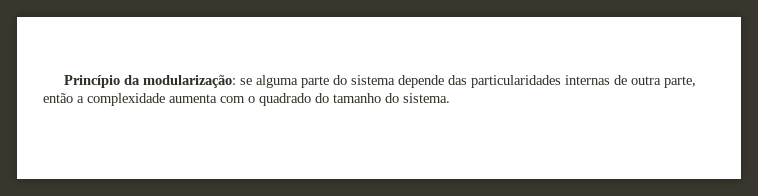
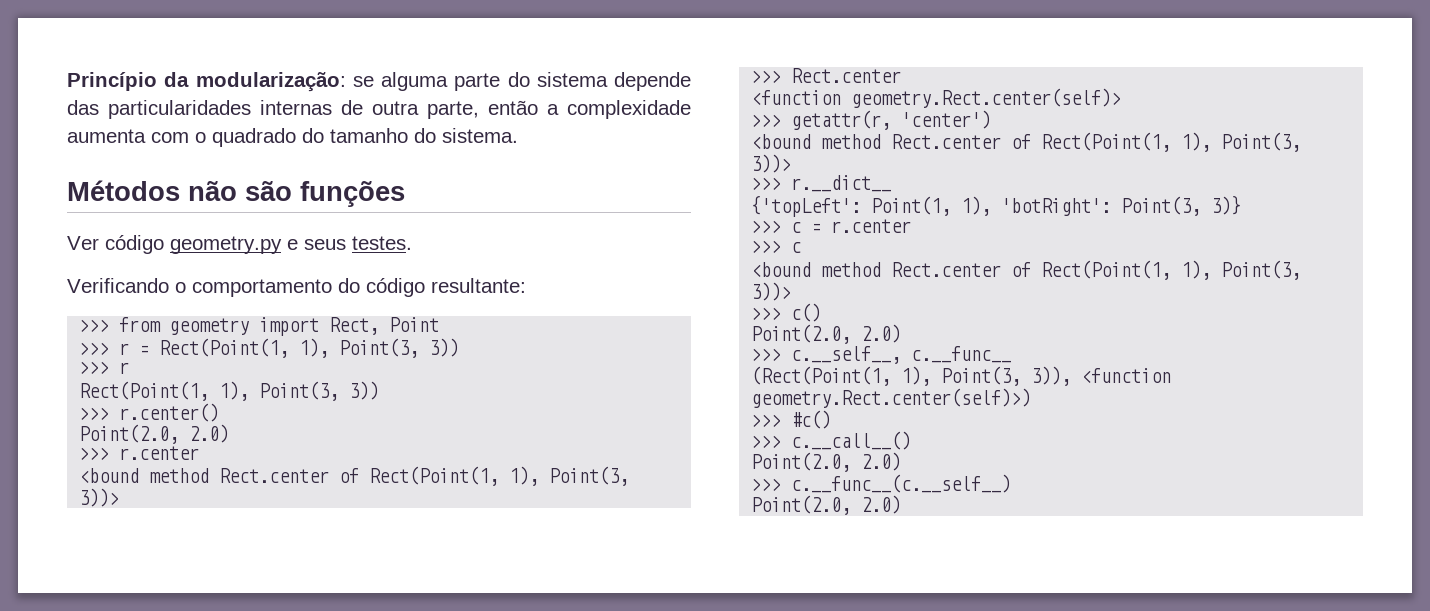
(450, 98) none -> [67,180,405,207] [67,235,412,254] [67,278,526,297] [79,317,440,336] [79,338,460,358] [79,361,130,374] [79,381,380,401] [79,403,220,422] [79,424,230,444] [79,446,200,460] [79,466,630,486] [79,488,120,507] [751,68,902,83] [751,88,1122,108] [751,110,992,130] [751,132,1302,152] [751,154,792,173] [751,175,892,192] [751,195,1242,217] [751,219,912,233] [751,240,802,253] [751,260,1302,280] [751,282,792,301] [751,303,822,322] [751,324,902,344] [751,346,1012,364] [751,366,1172,386] [751,388,1032,408] [751,410,832,429] [751,431,912,450] [751,452,902,472] [751,474,1012,493] [751,495,902,515] // Métodos não são funções // Ver código geometry.py e seus testes. // Verificando o comportamento do código resultante: // >>> from geometry import Rect, Point // >>> r = Rect(Point(1, 1), Point(3, 3)) // >>> r // Rect(Point(1, 1), Point(3, 3)) // >>> r.center() // Point(2.0, 2.0) // >>> r.center // <bound method Rect.center of Rect(Point(1, 1), Point(3, 3))> // >>> Rect.center // <function geometry.Rect.center(self)> // >>> getattr(r, 'center') // <bound method Rect.center of Rect(Point(1, 1), Point(3, 3))> // >>> r.__dict__ // {'topLeft': Point(1, 1), 'botRight': Point(3, 3)} // >>> c = r.center // >>> c // <bound method Rect.center of Rect(Point(1, 1), Point(3, 3))> // >>> c() // Point(2.0, 2.0) // >>> c.__self__, c.__func__ // (Rect(Point(1, 1), Point(3, 3)), <function geometry.Rect.center(self)>) // >>> #c() // >>> c.__call__() // Point(2.0, 2.0) // >>> c.__func__(c.__self__) // Point(2.0, 2.0)

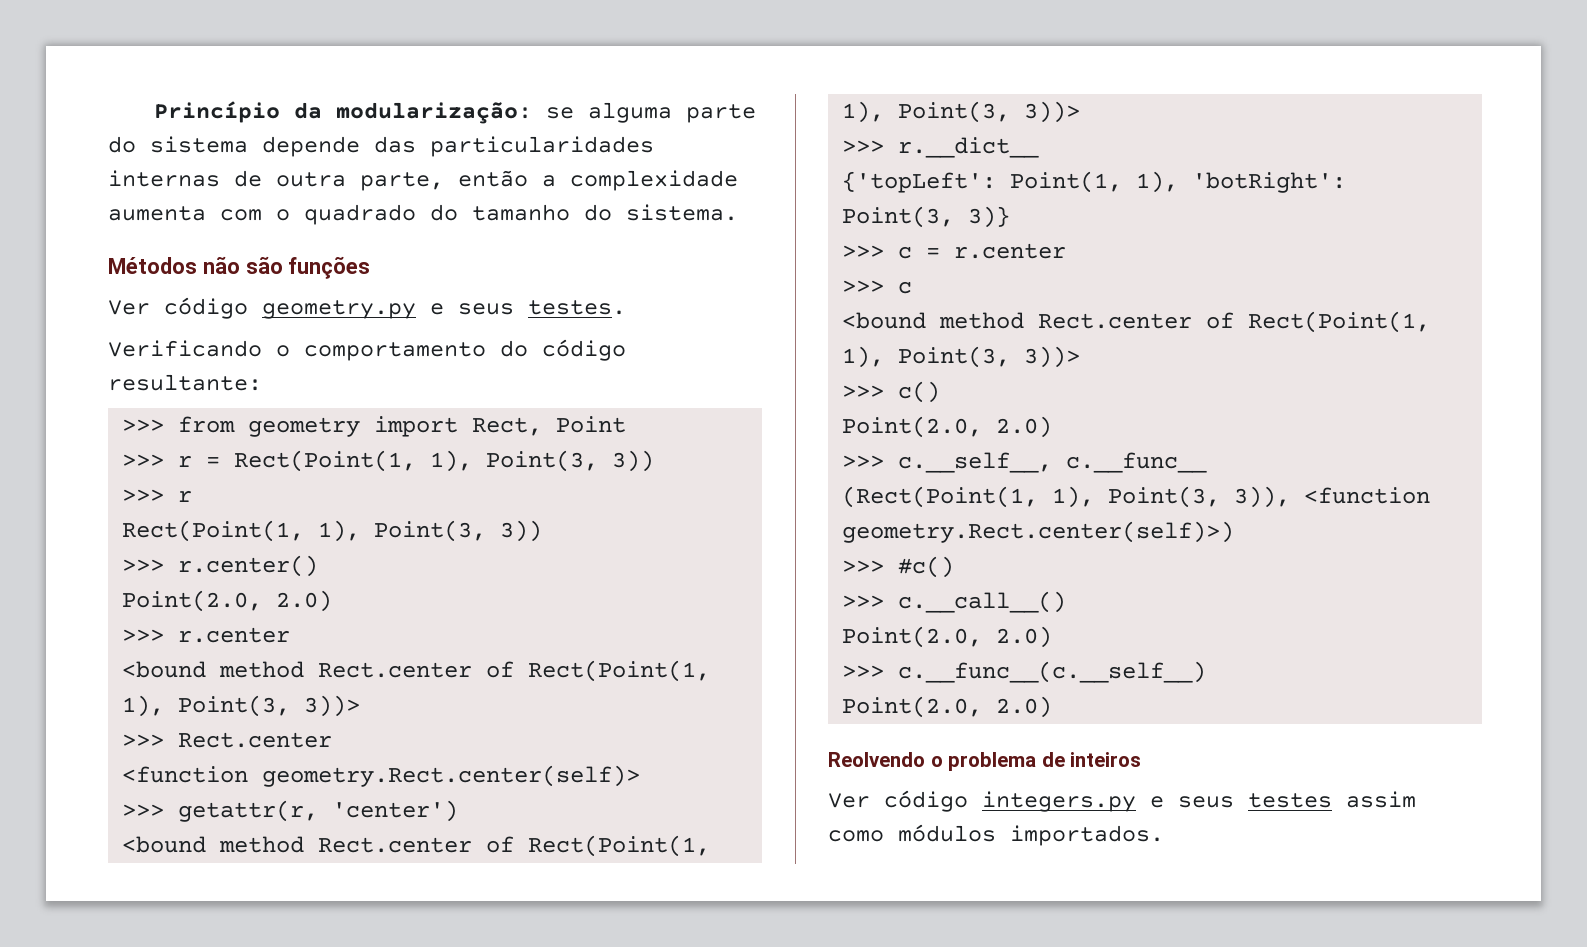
(902, 504) none -> [828,752,1142,771] [828,790,1416,812] [828,824,1164,846] // Reolvendo o problema de inteiros // Ver código integers.py e seus testes assim como módulos importados.

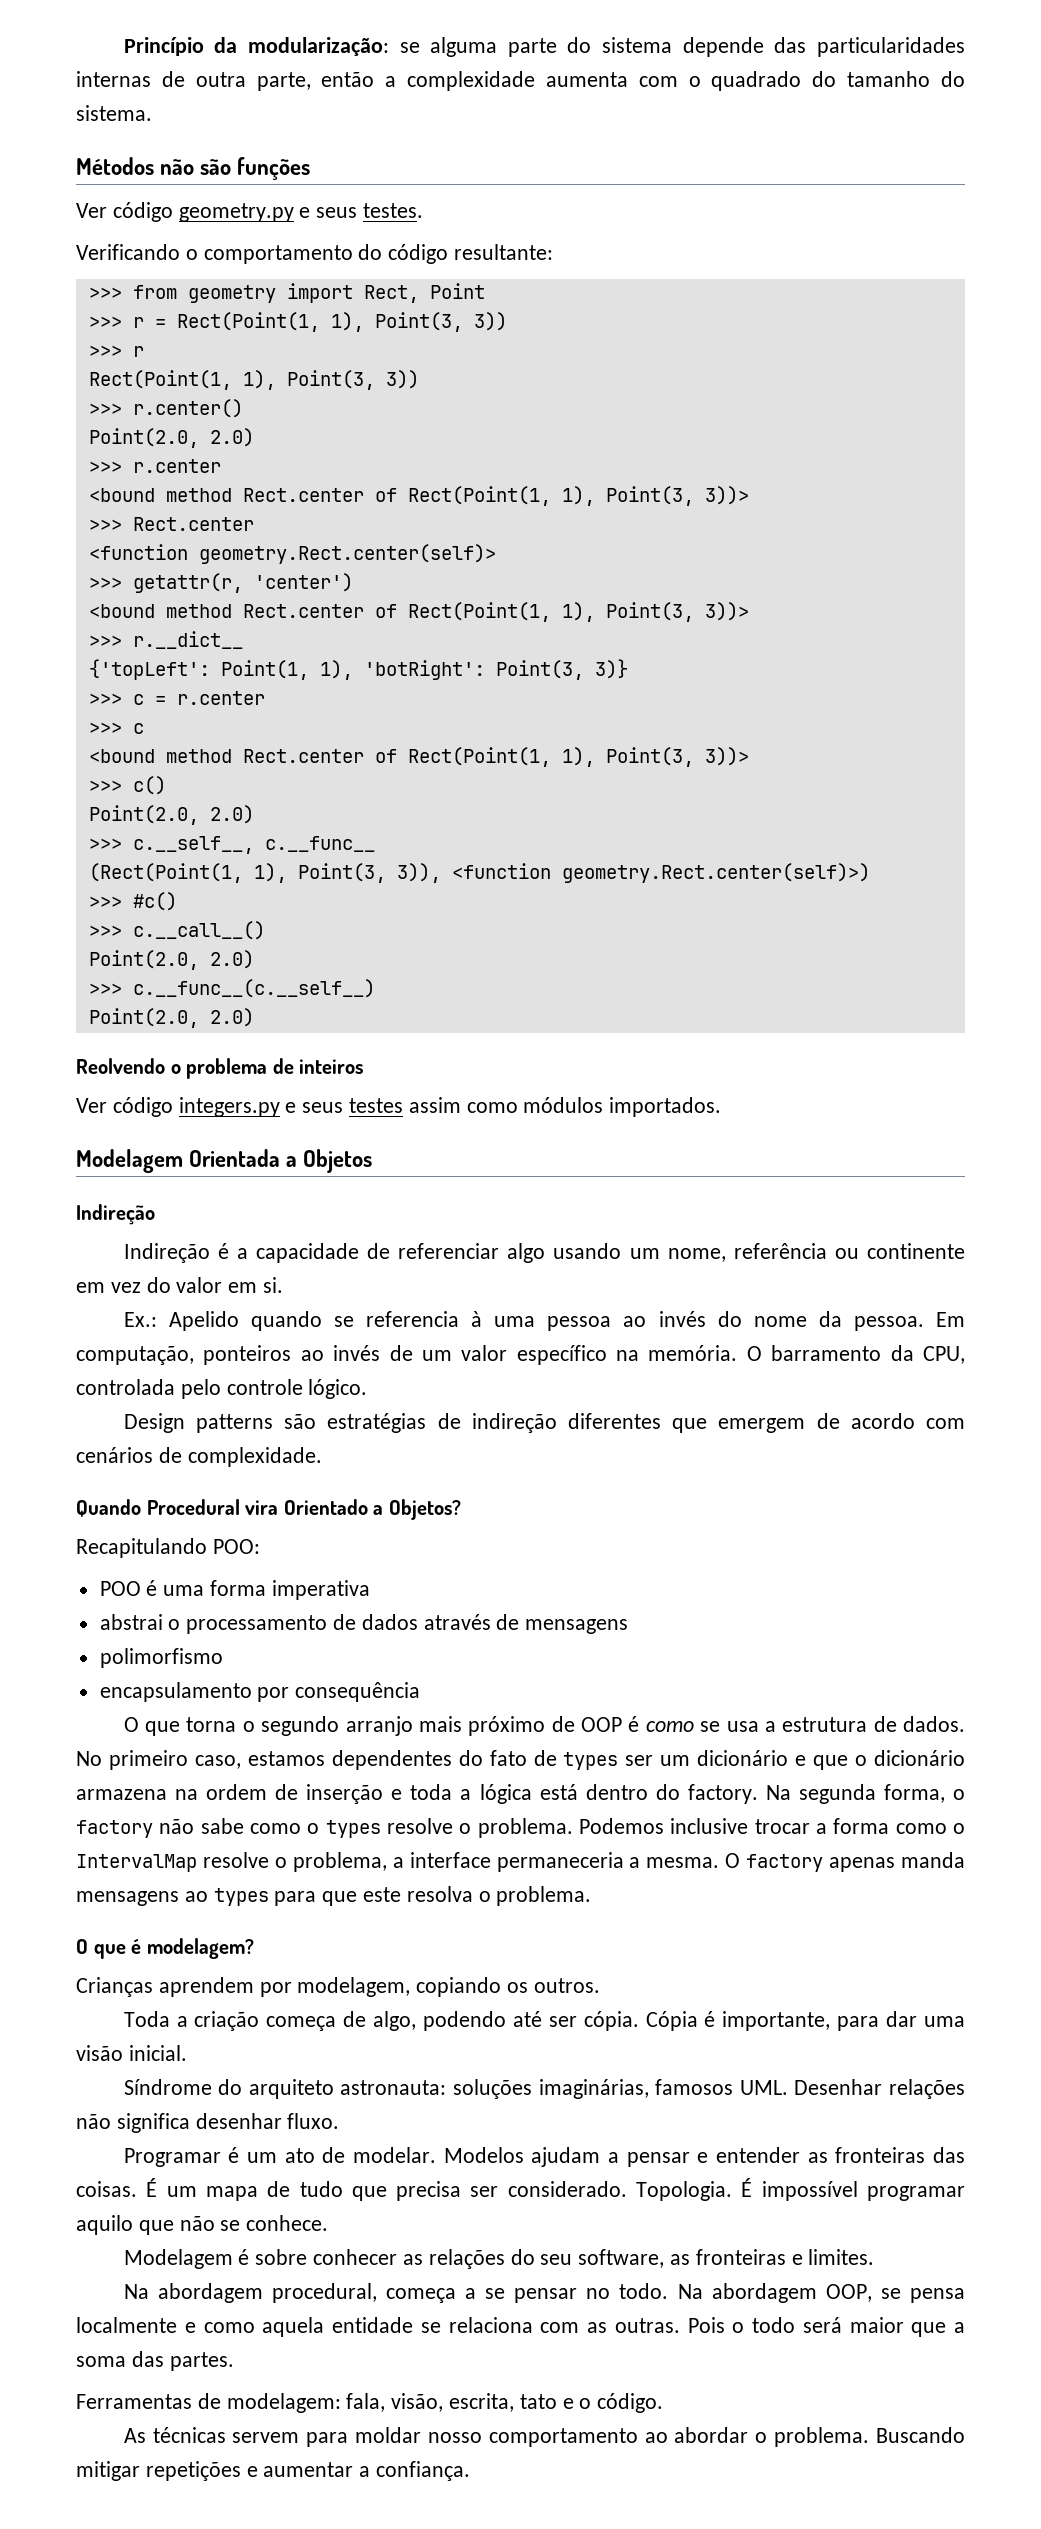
(1164, 835) none -> [76,1149,373,1173] [76,1204,155,1225] [123,1243,965,1263] [76,1277,284,1293] [123,1311,965,1331] [76,1345,965,1365] [76,1379,368,1399] [123,1413,965,1433] [76,1447,322,1467] [76,1499,461,1520] [76,1538,260,1558] [99,1580,370,1600] [99,1614,629,1634] [99,1648,223,1668] [99,1682,421,1702] [123,1716,965,1736] [76,1750,965,1770] [76,1784,965,1804] [76,1818,966,1838] [76,1852,965,1872] [76,1886,592,1906] [76,1938,254,1959] [76,1977,600,1997] [123,2011,965,2031] [76,2045,187,2061] [123,2079,965,2099] [76,2113,340,2133] [123,2147,965,2167] [76,2178,965,2201] [76,2215,329,2235] [123,2249,875,2269] [123,2283,965,2303] [76,2317,965,2337] [76,2351,234,2371] [76,2393,664,2413] [123,2427,965,2447] [76,2461,471,2481] // Modelagem Orientada a Objetos // Indireção // Indireção é a capacidade de referenciar algo usando um nome, referência ou continente em vez do valor em si. // Ex.: Apelido quando se referencia à uma pessoa ao invés do nome da pessoa. Em computação, ponteiros ao invés de um valor específico na memória. O barramento da CPU, controlada pelo controle lógico. // Design patterns são estratégias de indireção diferentes que emergem de acordo com cenários de complexidade. // Quando Procedural vira Orientado a Objetos? // Recapitulando POO: // POO é uma forma imperativa // abstrai o processamento de dados através de mensagens // polimorfismo // encapsulamento por consequência // O que torna o segundo arranjo mais próximo de OOP é como se usa a estrutura de dados. No primeiro caso, estamos dependentes do fato de types ser um dicionário e que o dicionário armazena na ordem de inserção e toda a lógica está dentro do factory. Na segunda forma, o factory não sabe como o types resolve o problema. Podemos inclusive trocar a forma como o IntervalMap resolve o problema, a interface permaneceria a mesma. O factory apenas manda mensagens ao types para que este resolva o problema. // O que é modelagem? // Crianças aprendem por modelagem, copiando os outros. // Toda a criação começa de algo, podendo até ser cópia. Cópia é importante, para dar uma visão inicial. // Síndrome do arquiteto astronauta: soluções imaginárias, famosos UML. Desenhar relações não significa desenhar fluxo. // Programar é um ato de modelar. Modelos ajudam a pensar e entender as fronteiras das coisas. É um mapa de tudo que precisa ser considerado. Topologia. É impossível programar aquilo que não se conhece. // Modelagem é sobre conhecer as relações do seu software, as fronteiras e limites. // Na abordagem procedural, começa a se pensar no todo. Na abordagem OOP, se pensa localmente e como aquela entidade se relaciona com as outras. Pois o todo será maior que a soma das partes. // Ferramentas de modelagem: fala, visão, escrita, tato e o código. // As técnicas servem para moldar nosso comportamento ao abordar o problema. Buscando mitigar repetições e aumentar a confiança.

